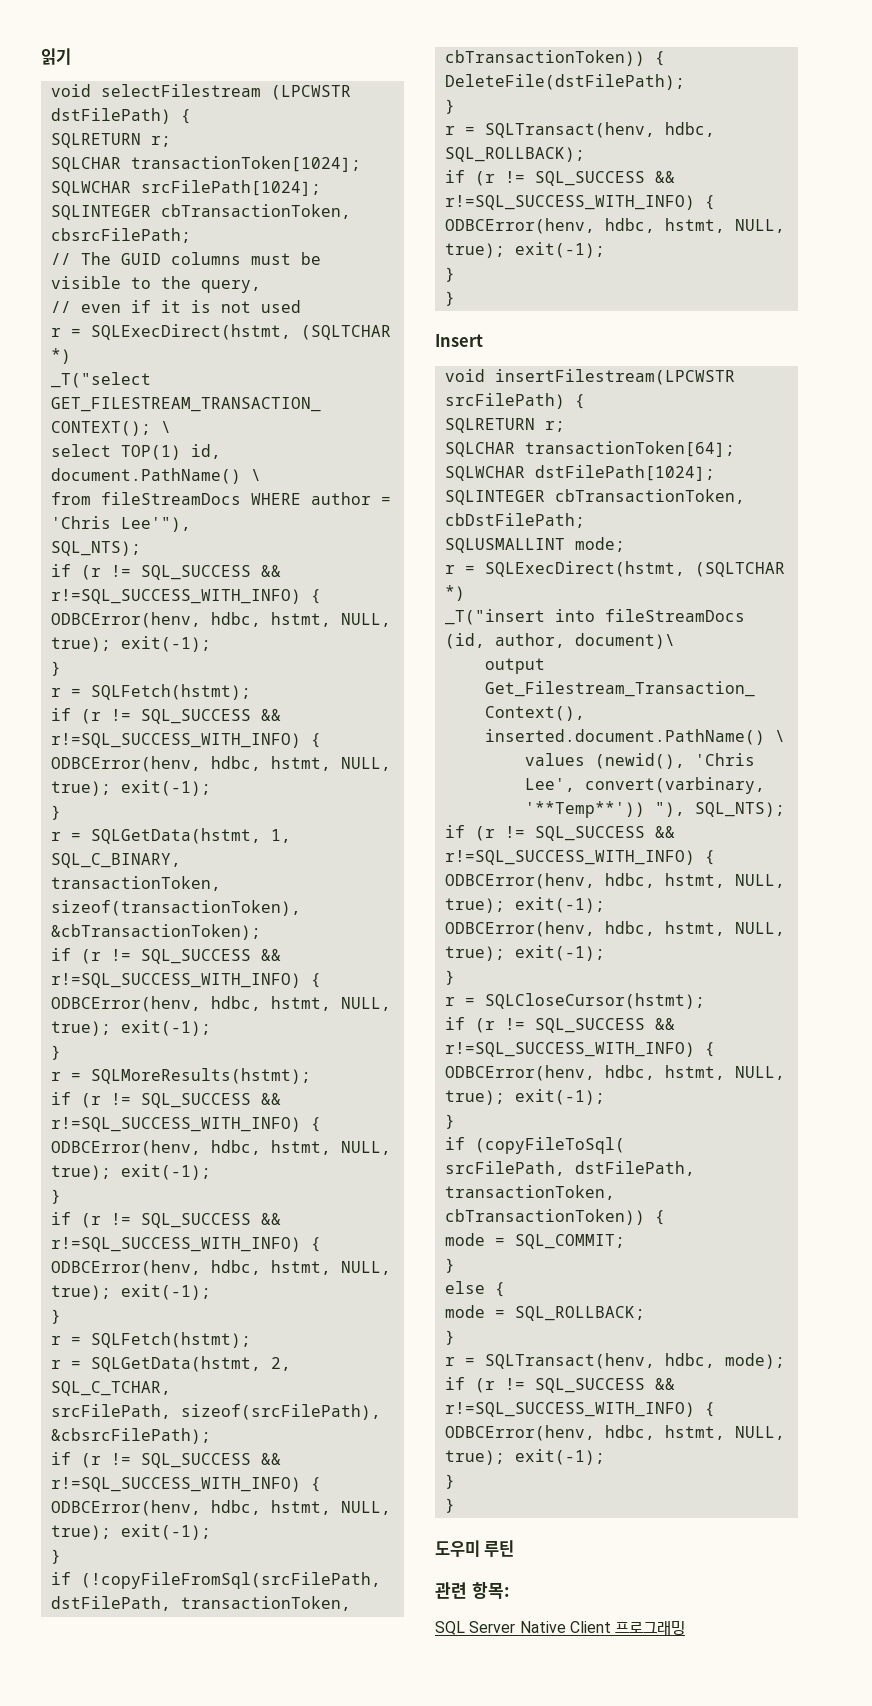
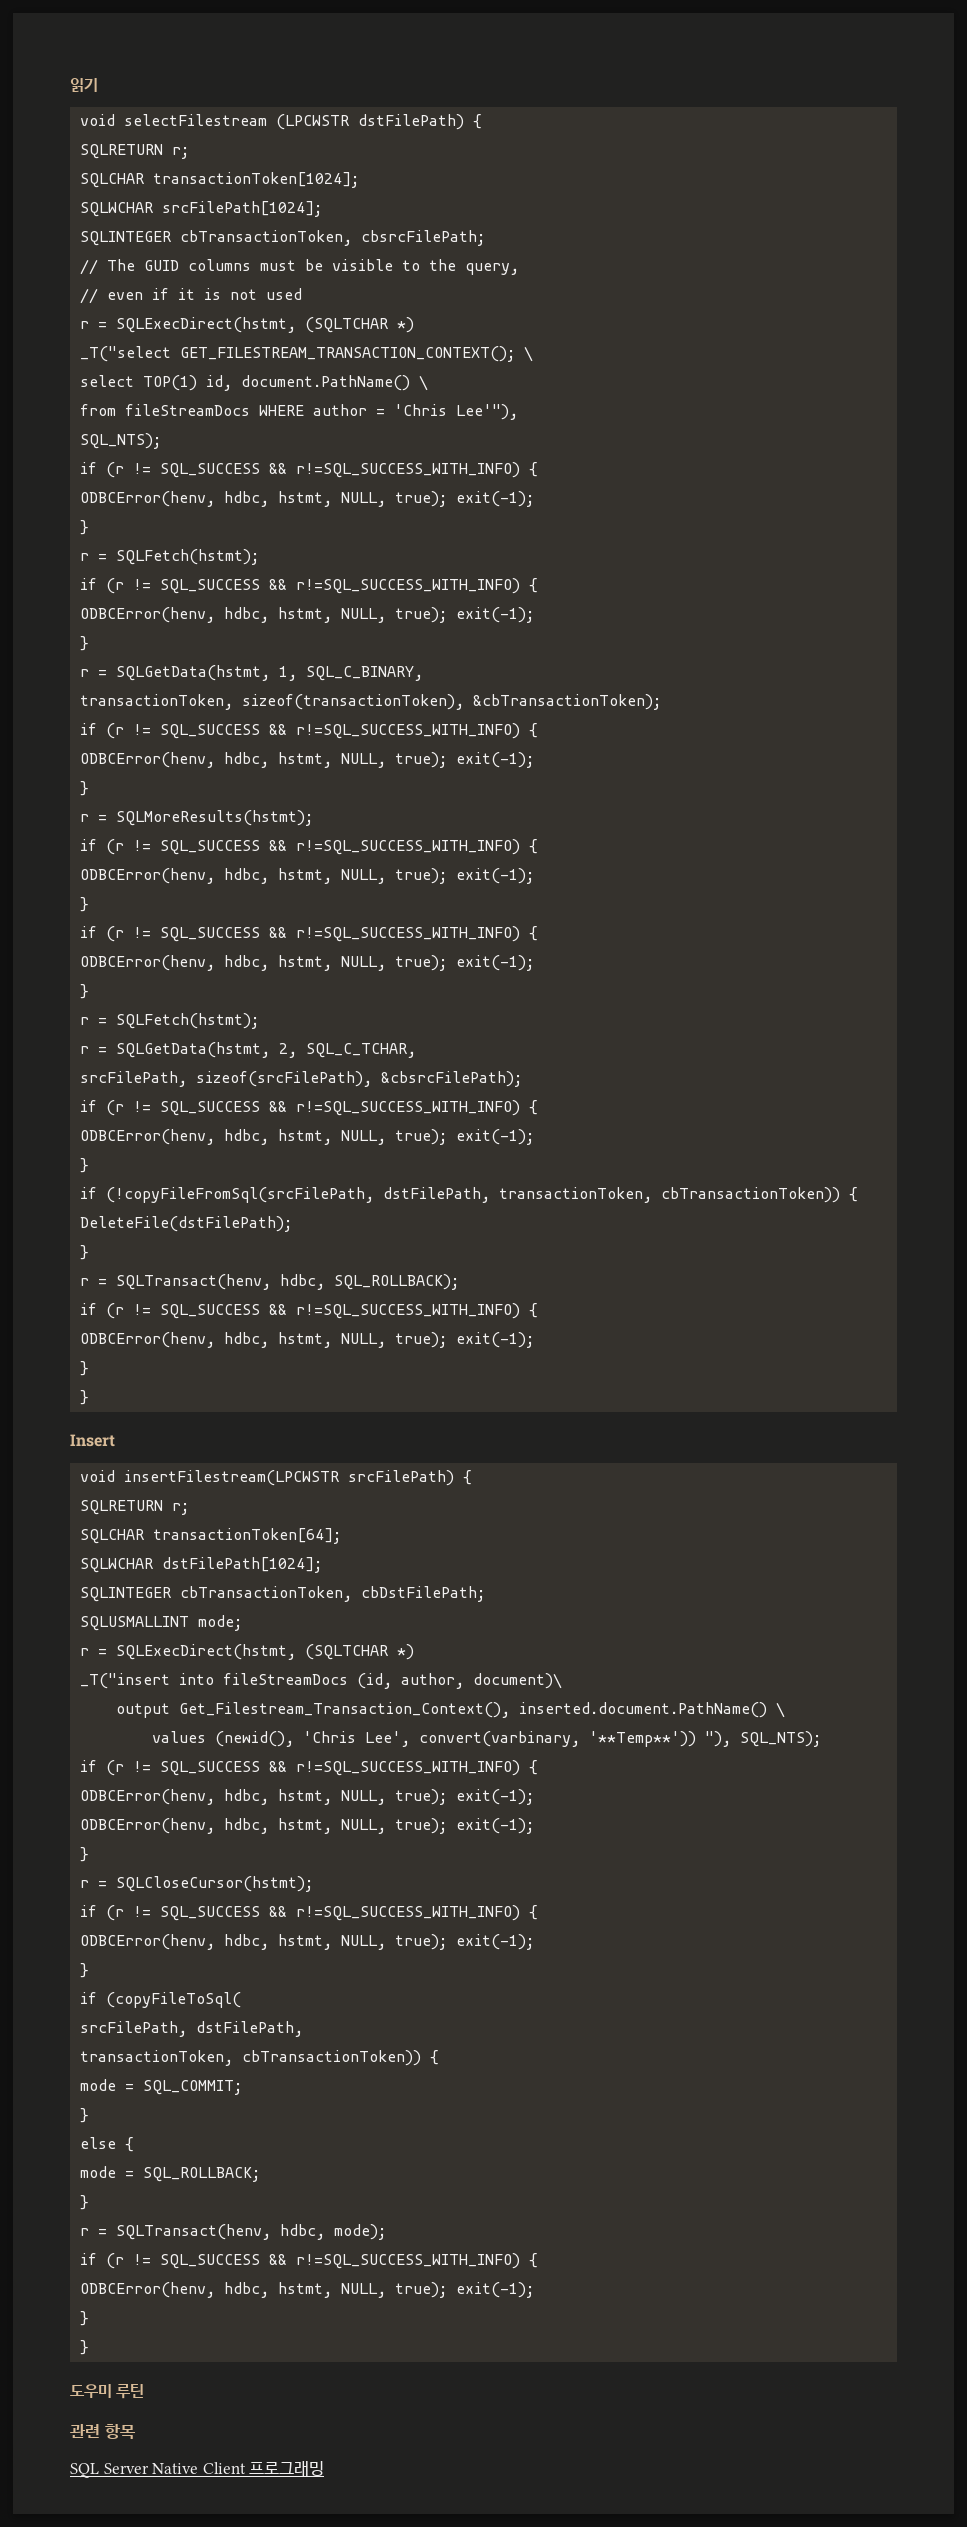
[471,1582,510,1599] 항목: -> [104,2424,136,2439] 항목

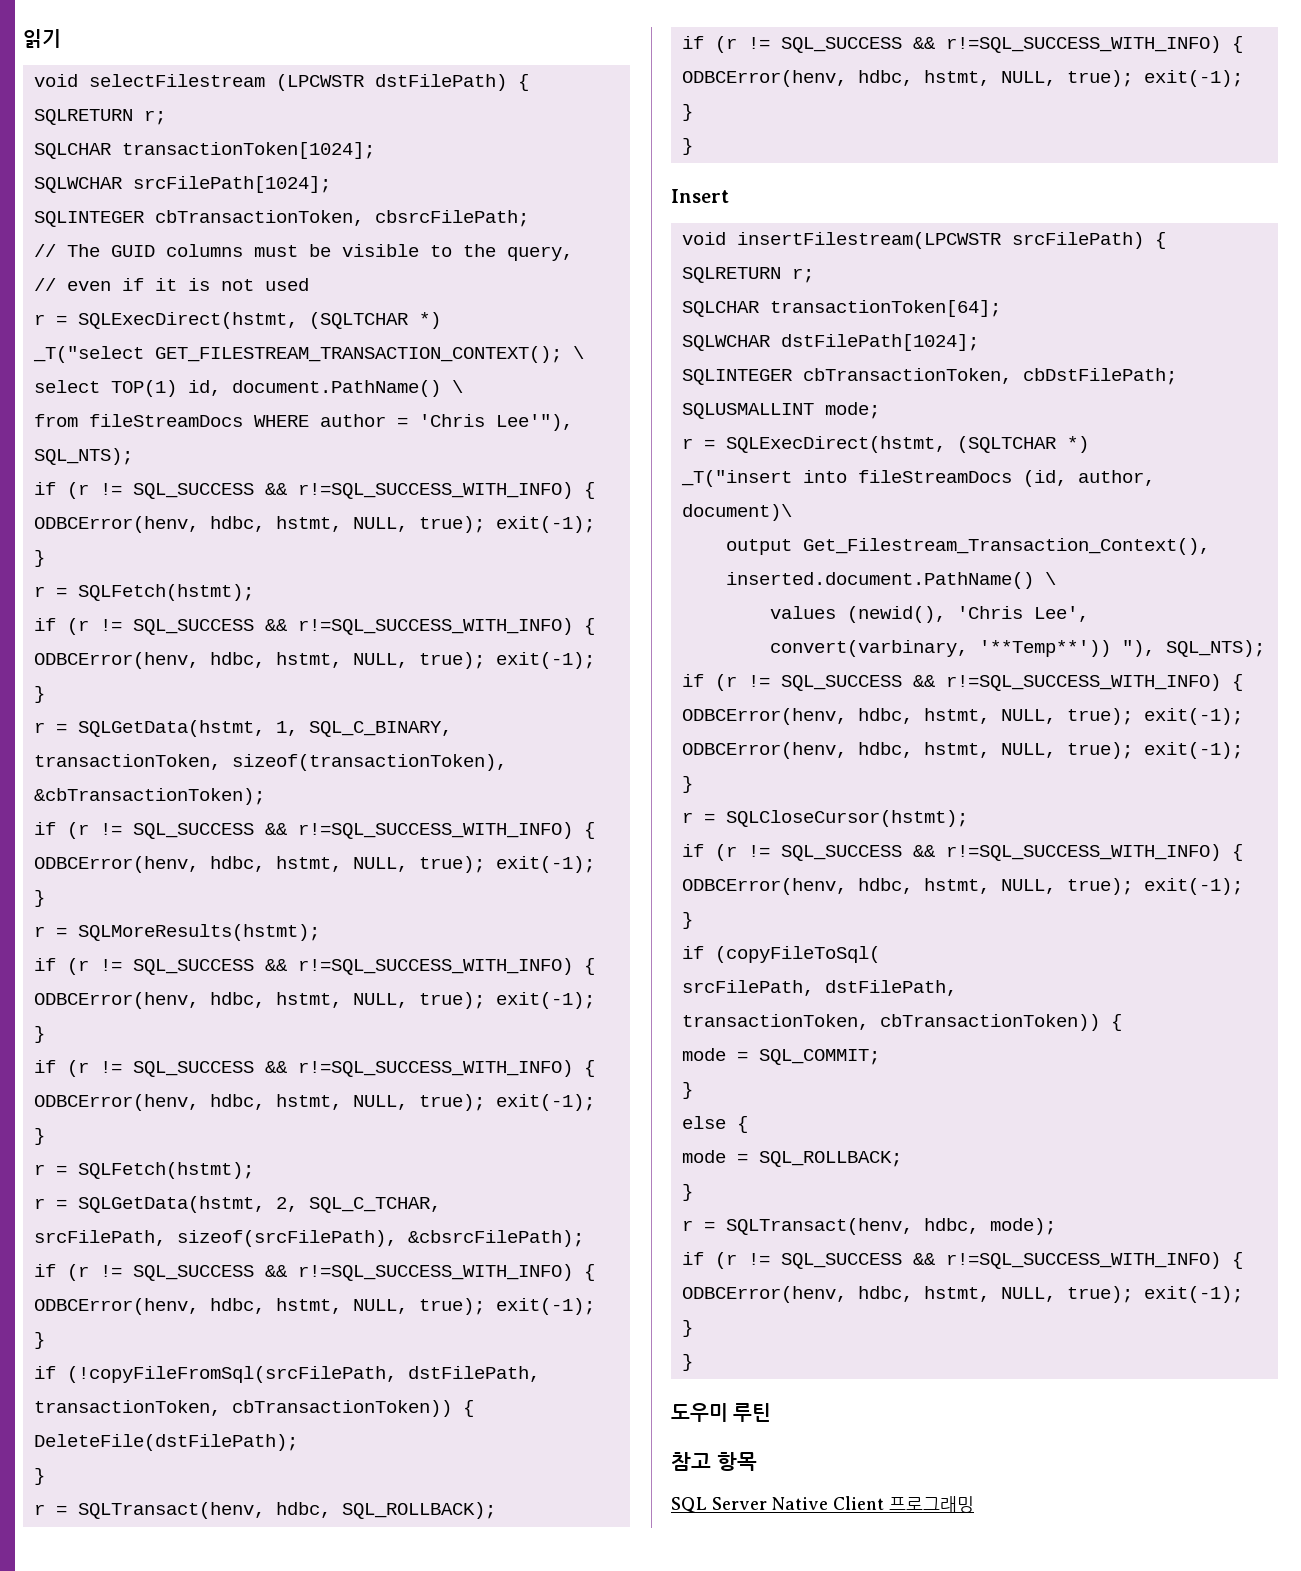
[70,2424,100,2438] 관련 -> [671,1452,711,1471] 참고

